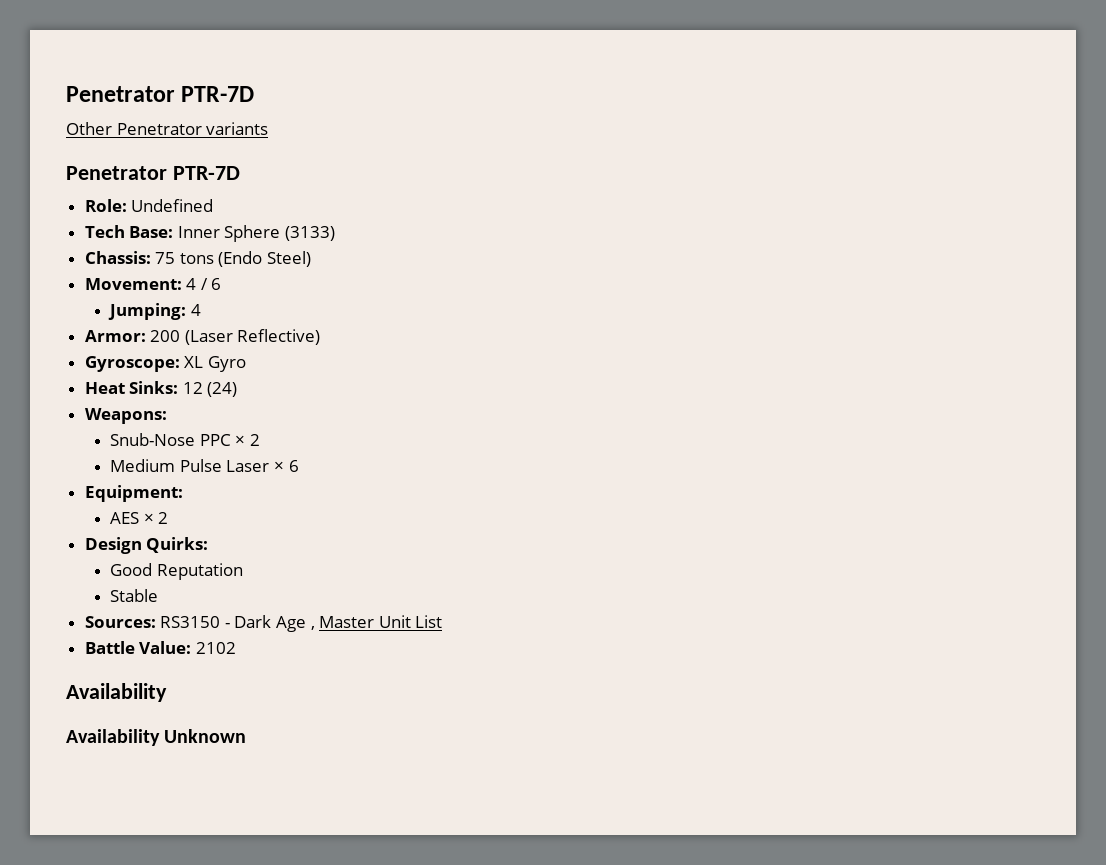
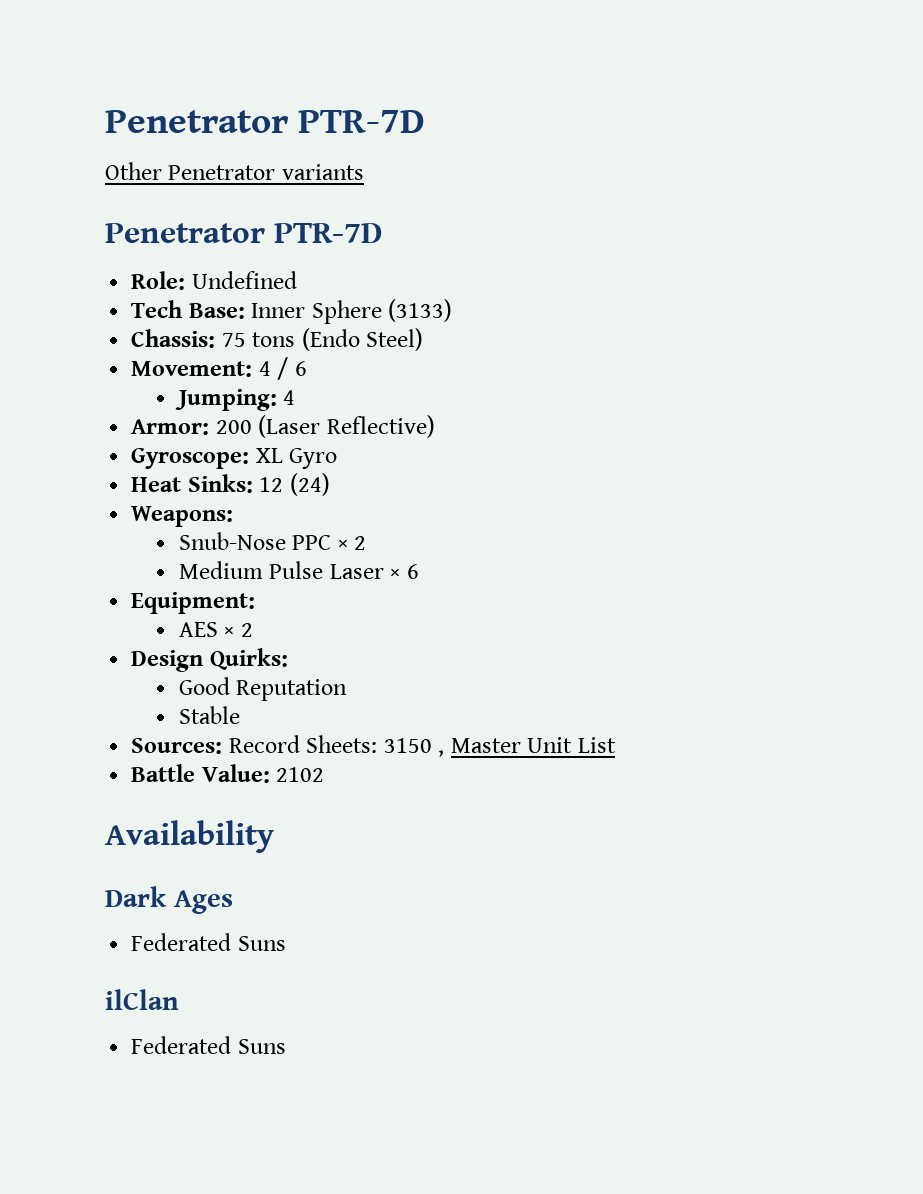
[160,615,307,632] RS3150 - Dark Age -> [228,735,432,753] Record Sheets: 3150
[66,729,247,746] Availability Unknown -> [105,886,233,914] [131,933,286,951] [105,989,179,1010] [131,1036,286,1054] Dark Ages // Federated Suns // ilClan // Federated Suns

